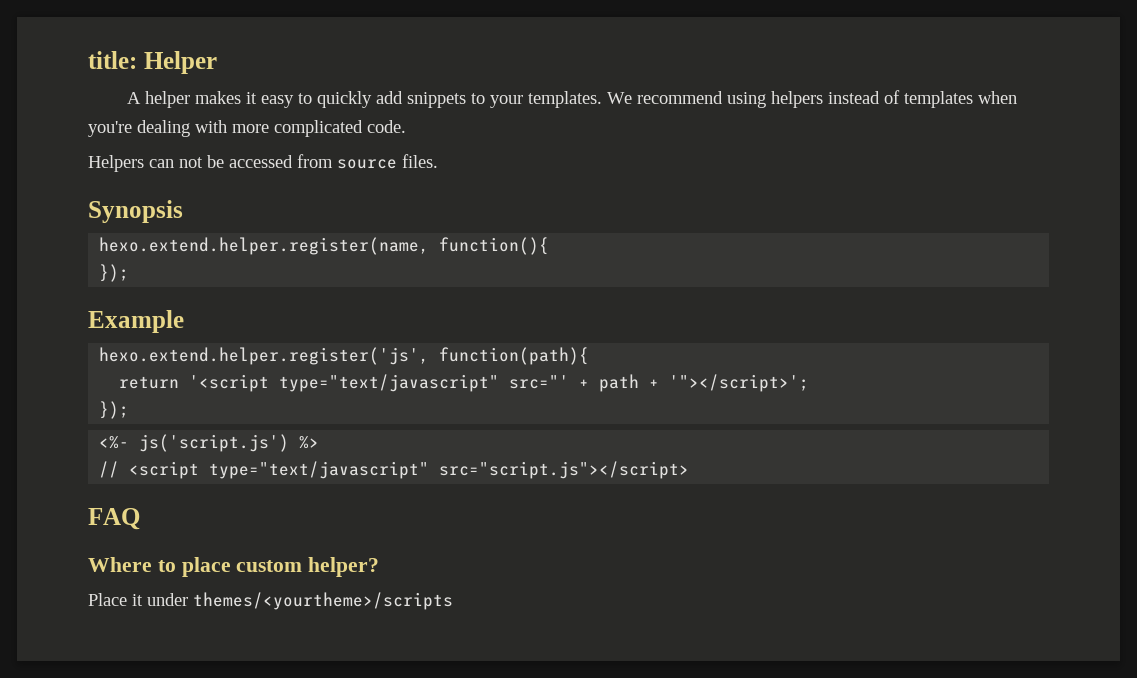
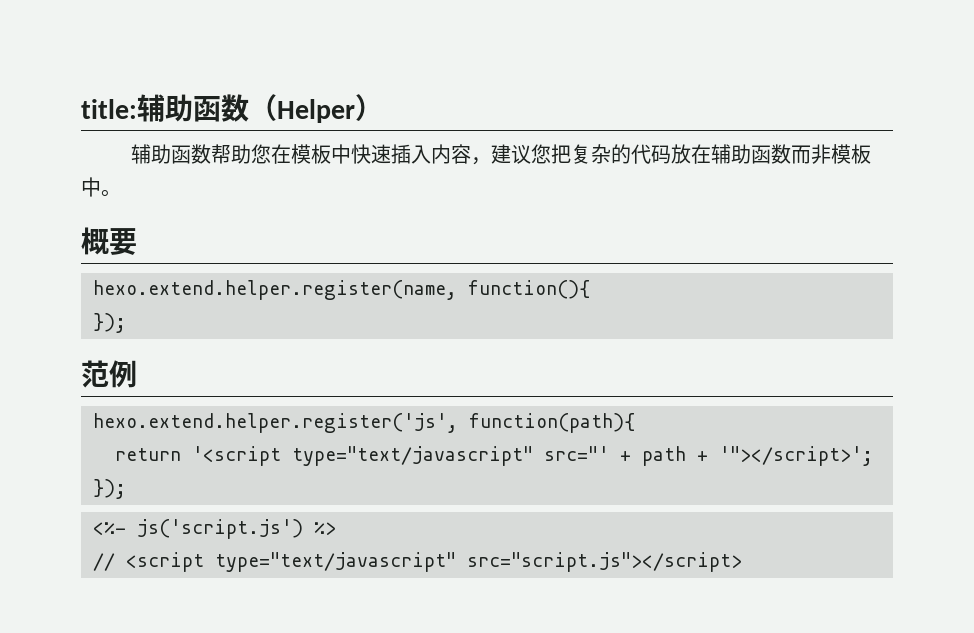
(137, 60) none -> [137,94,277,122] 辅助函数（
[126,90,1017,108] [88,120,406,137] [88,154,438,172] [88,200,183,223] // A helper makes it easy to quickly add snippets to your templates. We recommend using helpers instead of templates when you're dealing with more complicated code. // Helpers can not be accessed from source files. // Synopsis -> [355,94,383,121] [131,144,872,165] [81,177,121,197] [81,227,137,255] ） // 辅助函数帮助您在模板中快速插入内容，建议您把复杂的代码放在辅助函数而非模板中。 // 概要
[88,310,184,333] Example -> [81,360,137,388] 范例
[88,508,140,530] [88,557,380,577] [88,592,453,610] // FAQ // Where to place custom helper? // Place it under themes/<yourtheme>/scripts -> (742, 562) none

